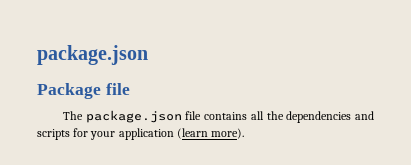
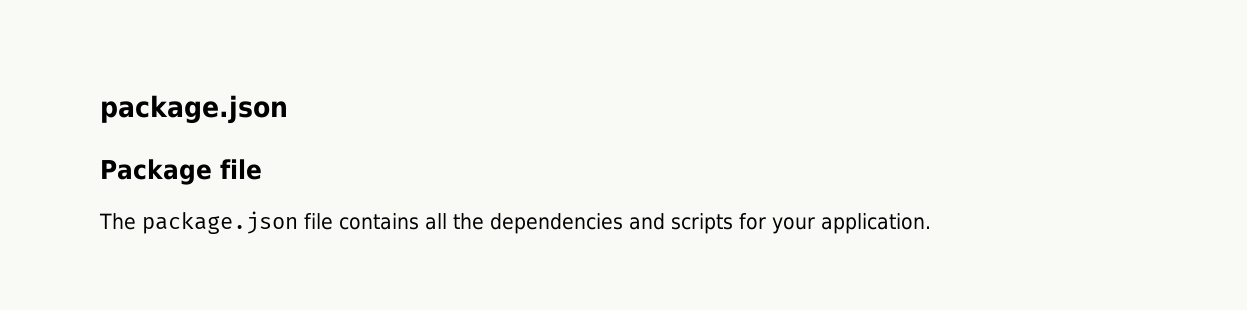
[118,128,245,140] application (learn more). -> [821,213,931,234] application.

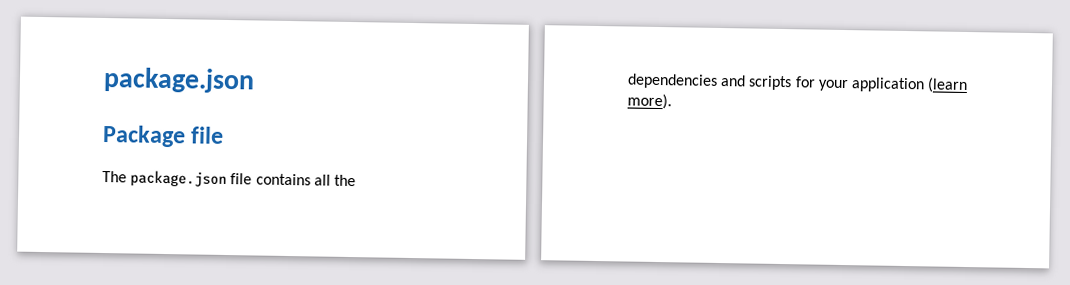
[821,213,931,234] application. -> [850,77,969,94] [627,93,672,110] application (learn more).

